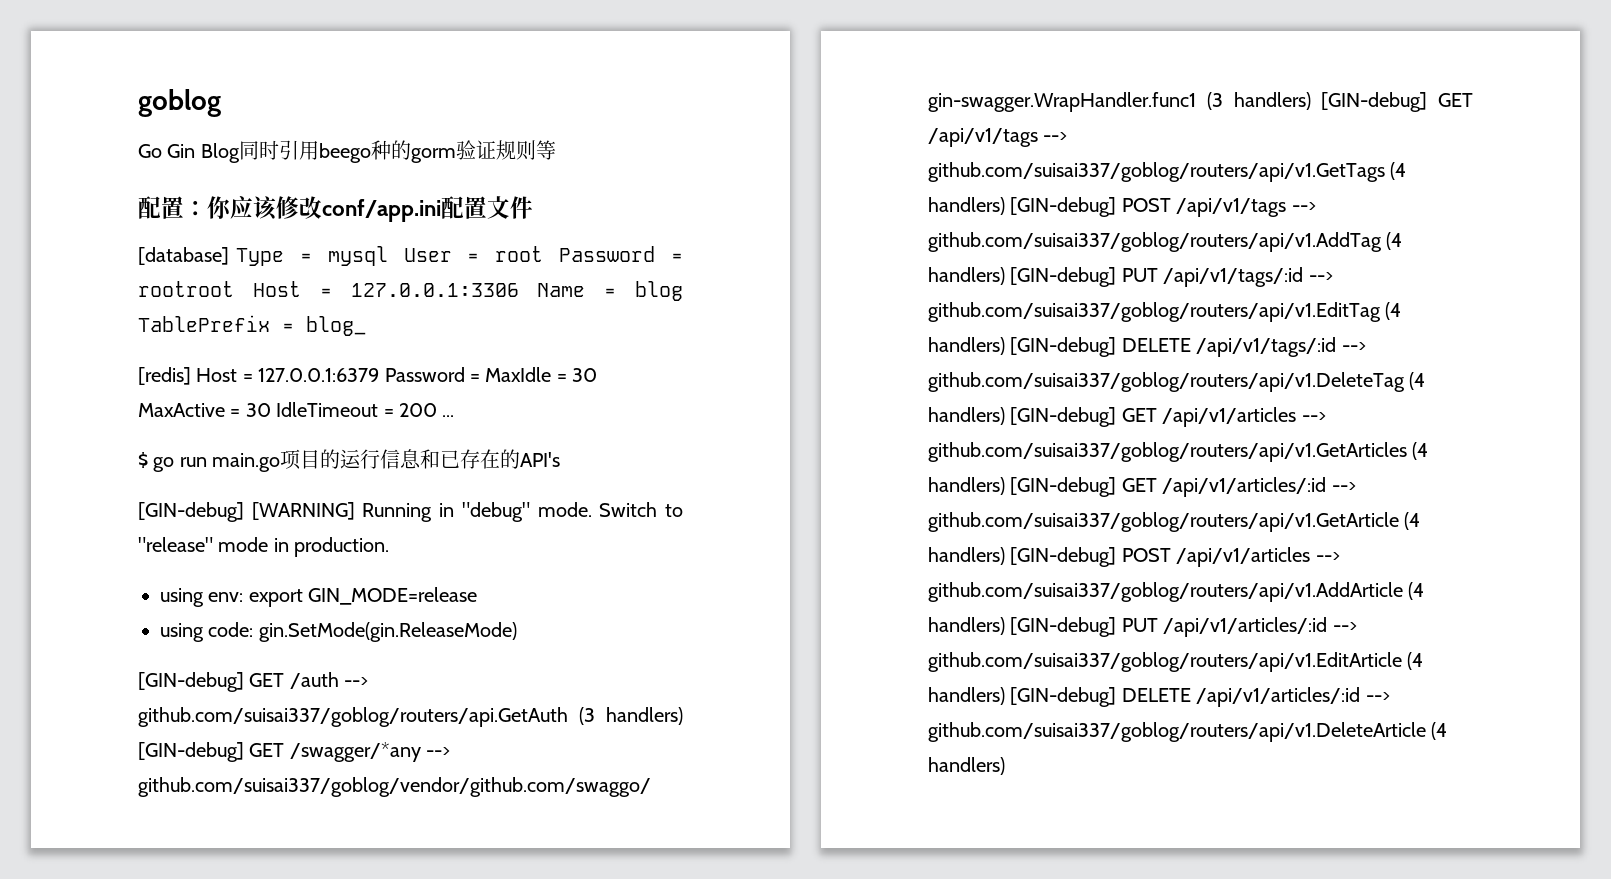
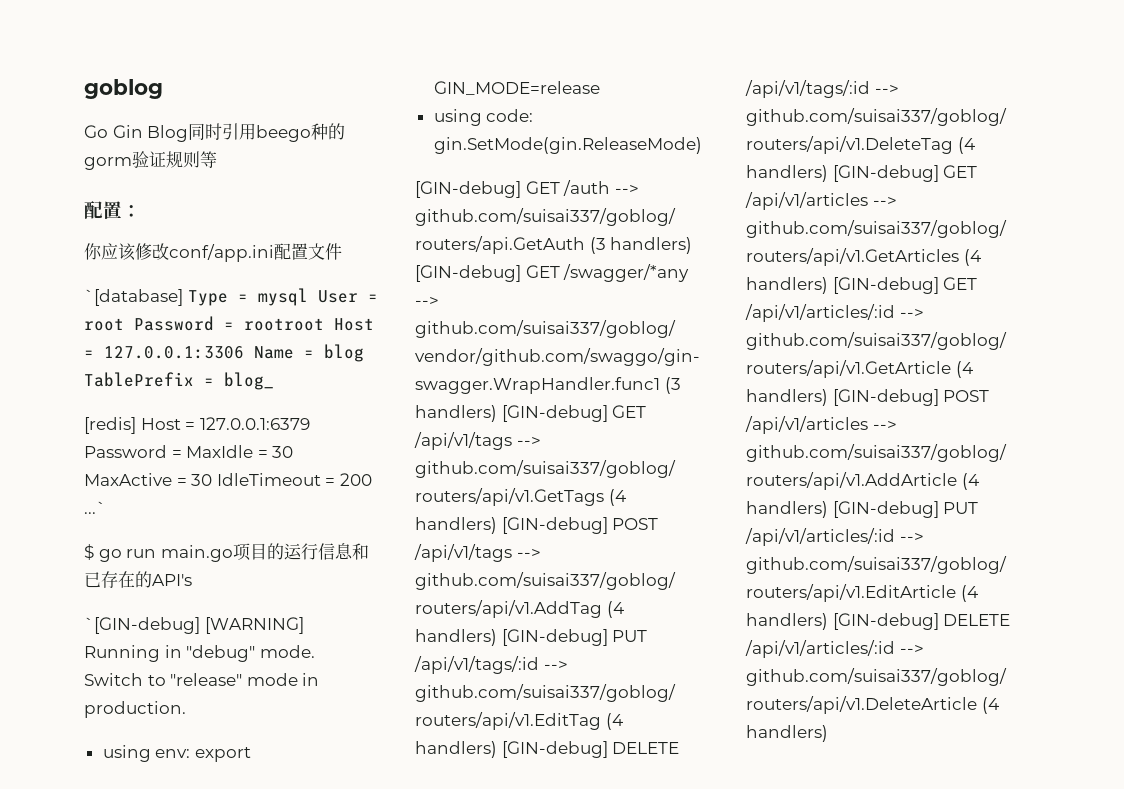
(207, 208) none -> (141, 211) //
[138,247,229,265] [database] -> [84,289,183,306] `[database]
[442,415,455,417] ... -> [84,501,106,514] ...`
[138,502,244,522] [GIN-debug] -> [84,617,200,634] `[GIN-debug]

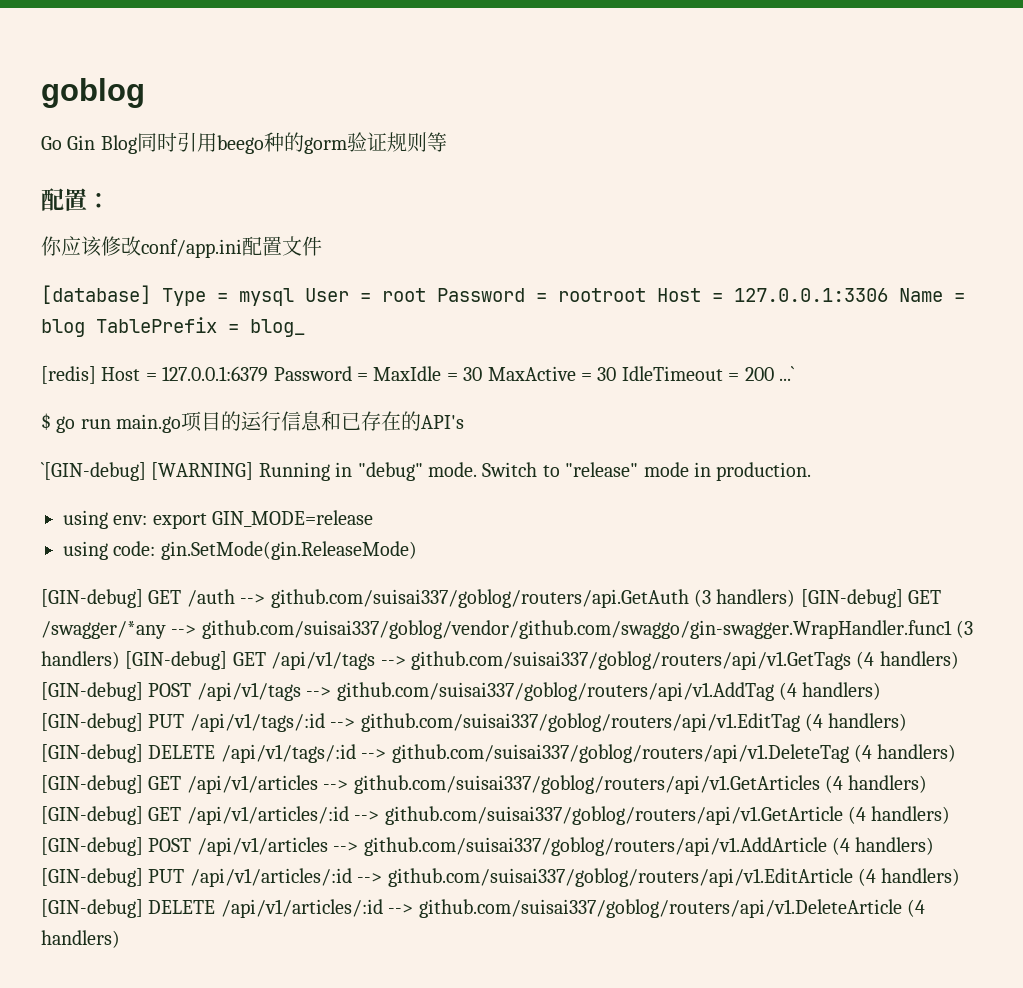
[84,289,183,306] `[database] -> [41,285,151,304] [database]

